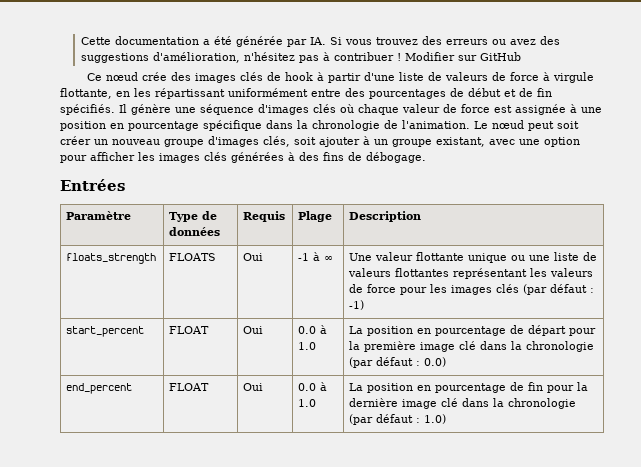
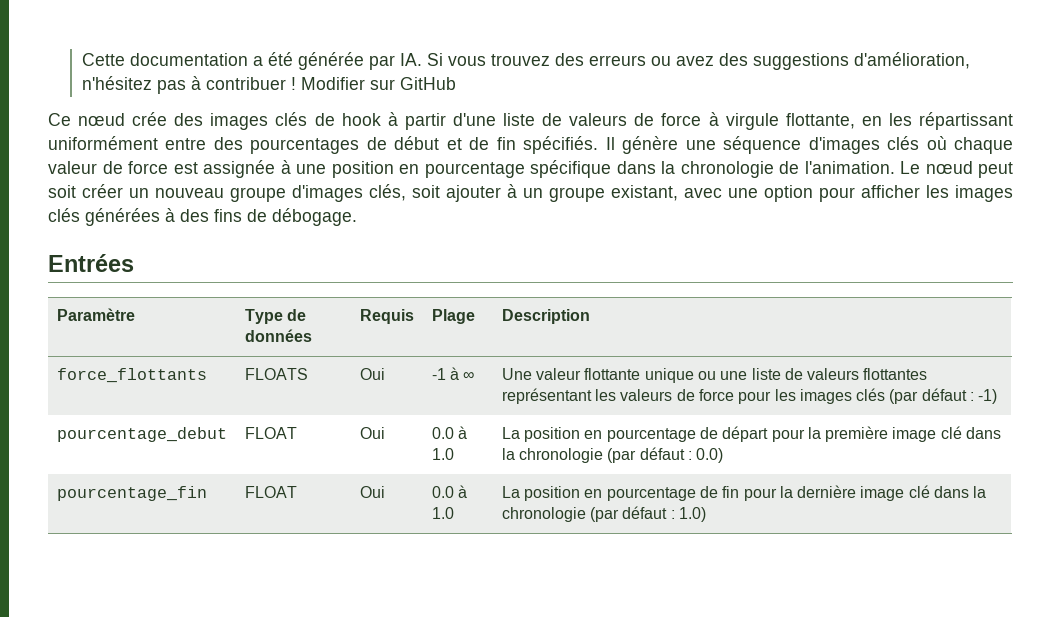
[66,253,157,264] floats_strength -> [56,368,207,383] force_flottants
[66,326,145,337] start_percent -> [56,427,227,442] pourcentage_debut
[66,383,133,394] end_percent -> [56,486,207,501] pourcentage_fin

